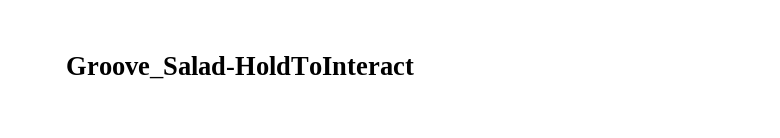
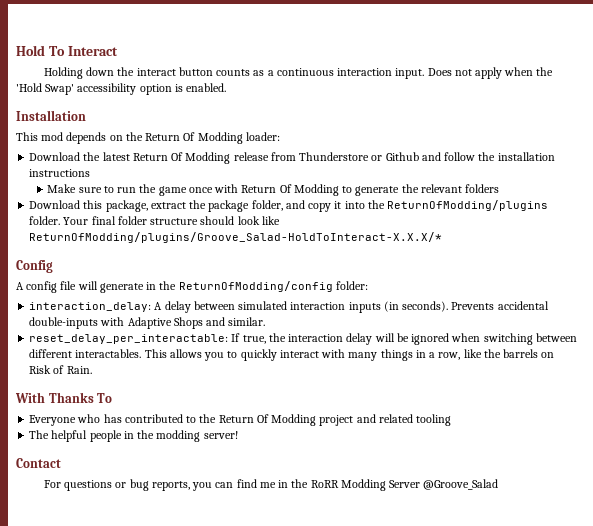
[66,56,414,79] Groove_Salad-HoldToInteract -> [16,45,118,56] [43,67,554,79] [16,83,227,95] [16,110,86,121] [16,132,280,144] [29,152,555,164] [29,169,91,177] [47,184,500,196] [29,200,549,212] [29,216,280,225] [29,232,443,243] [16,260,53,273] [16,281,368,293] [29,301,549,313] [29,317,266,329] [29,333,577,345] [29,349,555,361] [29,365,92,374] [15,392,113,403] [29,414,452,426] [29,430,238,442] [16,458,61,468] [43,479,499,491] Hold To Interact // Holding down the interact button counts as a continuous interaction input. Does not apply when the 'Hold Swap' accessibility option is enabled. // Installation // This mod depends on the Return Of Modding loader: // Download the latest Return Of Modding release from Thunderstore or Github and follow the installation instructions // Make sure to run the game once with Return Of Modding to generate the relevant folders // Download this package, extract the package folder, and copy it into the ReturnOfModding/plugins folder. Your final folder structure should look like ReturnOfModding/plugins/Groove_Salad-HoldToInteract-X.X.X/* // Config // A config file will generate in the ReturnOfModding/config folder: // interaction_delay: A delay between simulated interaction inputs (in seconds). Prevents accidental double-inputs with Adaptive Shops and similar. // reset_delay_per_interactable: If true, the interaction delay will be ignored when switching between different interactables. This allows you to quickly interact with many things in a row, like the barrels on Risk of Rain. // With Thanks To // Everyone who has contributed to the Return Of Modding project and related tooling // The helpful people in the modding server! // Contact // For questions or bug reports, you can find me in the RoRR Modding Server @Groove_Salad

